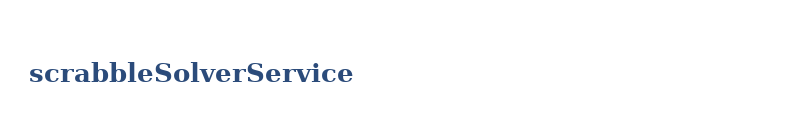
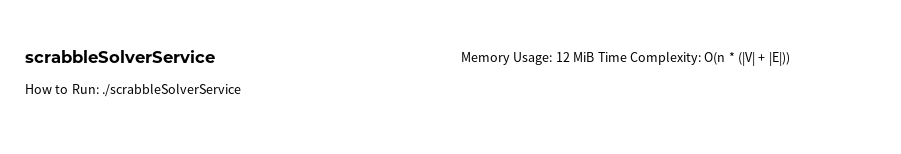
(354, 72) none -> [25,83,242,97] [461,51,790,66] // How to Run: ./scrabbleSolverService // Memory Usage: 12 MiB Time Complexity: O(n * (|V| + |E|))

